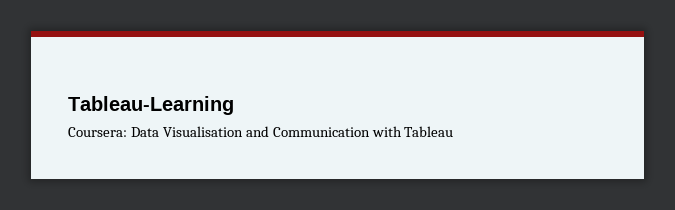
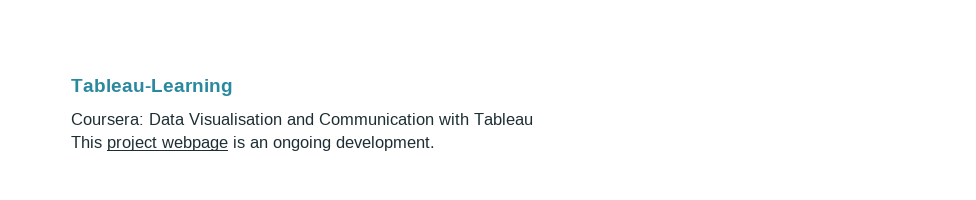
(454, 131) none -> [71,136,435,151] // This project webpage is an ongoing development.

